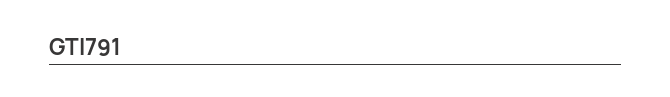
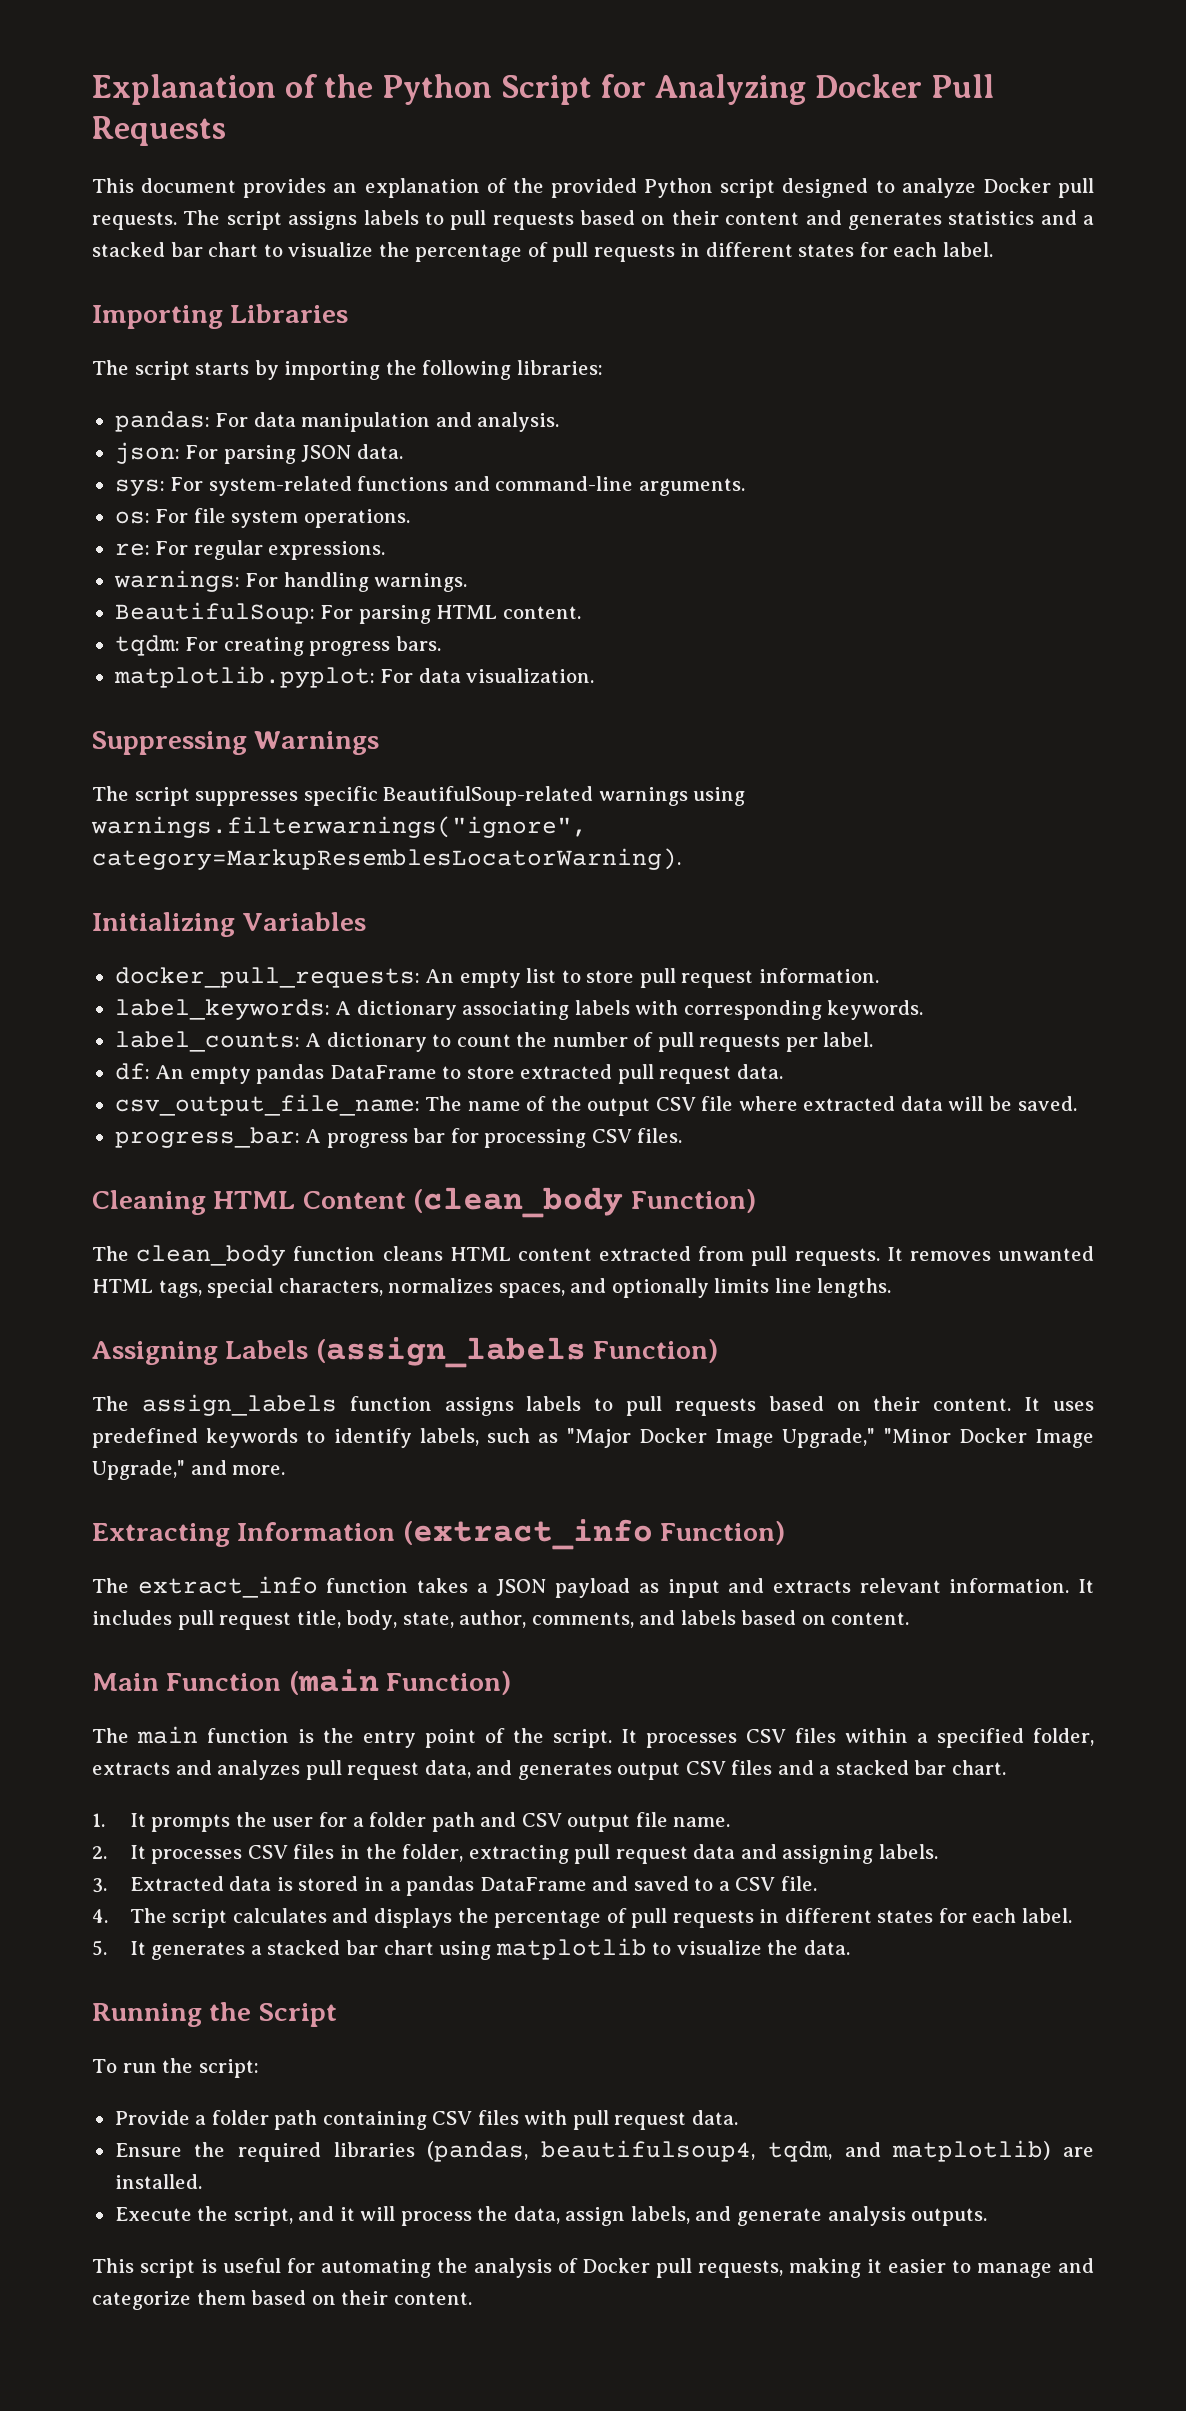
[49,38,121,56] GTI791 -> [92,74,995,105] [92,116,226,146] [92,178,1094,198] [92,210,1094,230] [92,242,994,262] [92,304,349,329] [92,360,603,380] [114,411,560,432] [114,442,403,464] [114,476,745,496] [114,508,410,528] [114,540,386,560] [113,570,468,592] [114,602,581,624] [114,635,441,656] [113,666,595,688] [92,731,380,755] [92,786,746,806] [91,816,587,838] [92,848,681,870] [92,912,367,937] [114,967,879,988] [114,999,924,1020] [114,1031,874,1052] [114,1063,783,1084] [114,1094,1077,1116] [114,1127,683,1148] [92,1187,756,1218] [92,1245,1094,1266] [92,1278,892,1298] [92,1337,719,1368] [92,1394,1094,1416] [92,1428,1095,1448] [92,1460,286,1480] [92,1519,786,1550] [92,1576,1095,1598] [92,1610,910,1630] [92,1669,512,1695] [92,1726,1094,1748] [92,1760,1007,1780] [92,1812,731,1832] [92,1844,938,1864] [92,1876,817,1896] [92,1908,1072,1928] [92,1938,850,1960] [92,2002,337,2027] [92,2058,259,2078] [114,2110,738,2130] [114,2140,1095,2162] [114,2174,202,2189] [114,2206,988,2226] [92,2258,1095,2278] [92,2290,472,2310] Explanation of the Python Script for Analyzing Docker Pull Requests // This document provides an explanation of the provided Python script designed to analyze Docker pull requests. The script assigns labels to pull requests based on their content and generates statistics and a stacked bar chart to visualize the percentage of pull requests in different states for each label. // Importing Libraries // The script starts by importing the following libraries: // pandas: For data manipulation and analysis. // json: For parsing JSON data. // sys: For system-related functions and command-line arguments. // os: For file system operations. // re: For regular expressions. // warnings: For handling warnings. // BeautifulSoup: For parsing HTML content. // tqdm: For creating progress bars. // matplotlib.pyplot: For data visualization. // Suppressing Warnings // The script suppresses specific BeautifulSoup-related warnings using warnings.filterwarnings("ignore", category=MarkupResemblesLocatorWarning). // Initializing Variables // docker_pull_requests: An empty list to store pull request information. // label_keywords: A dictionary associating labels with corresponding keywords. // label_counts: A dictionary to count the number of pull requests per label. // df: An empty pandas DataFrame to store extracted pull request data. // csv_output_file_name: The name of the output CSV file where extracted data will be saved. // progress_bar: A progress bar for processing CSV files. // Cleaning HTML Content (clean_body Function) // The clean_body function cleans HTML content extracted from pull requests. It removes unwanted HTML tags, special characters, normalizes spaces, and optionally limits line lengths. // Assigning Labels (assign_labels Function) // The assign_labels function assigns labels to pull requests based on their content. It uses predefined keywords to identify labels, such as "Major Docker Image Upgrade," "Minor Docker Image Upgrade," and more. // Extracting Information (extract_info Function) // The extract_info function takes a JSON payload as input and extracts relevant information. It includes pull request title, body, state, author, comments, and labels based on content. // Main Function (main Function) // The main function is the entry point of the script. It processes CSV files within a specified folder, extracts and analyzes pull request data, and generates output CSV files and a stacked bar chart. // 1. It prompts the user for a folder path and CSV output file name. // 2. It processes CSV files in the folder, extracting pull request data and assigning labels. // 3. Extracted data is stored in a pandas DataFrame and saved to a CSV file. // 4. The script calculates and displays the percentage of pull requests in different states for each label. // 5. It generates a stacked bar chart using matplotlib to visualize the data. // Running the Script // To run the script: // Provide a folder path containing CSV files with pull request data. // Ensure the required libraries (pandas, beautifulsoup4, tqdm, and matplotlib) are installed. // Execute the script, and it will process the data, assign labels, and generate analysis outputs. // This script is useful for automating the analysis of Docker pull requests, making it easier to manage and categorize them based on their content.

